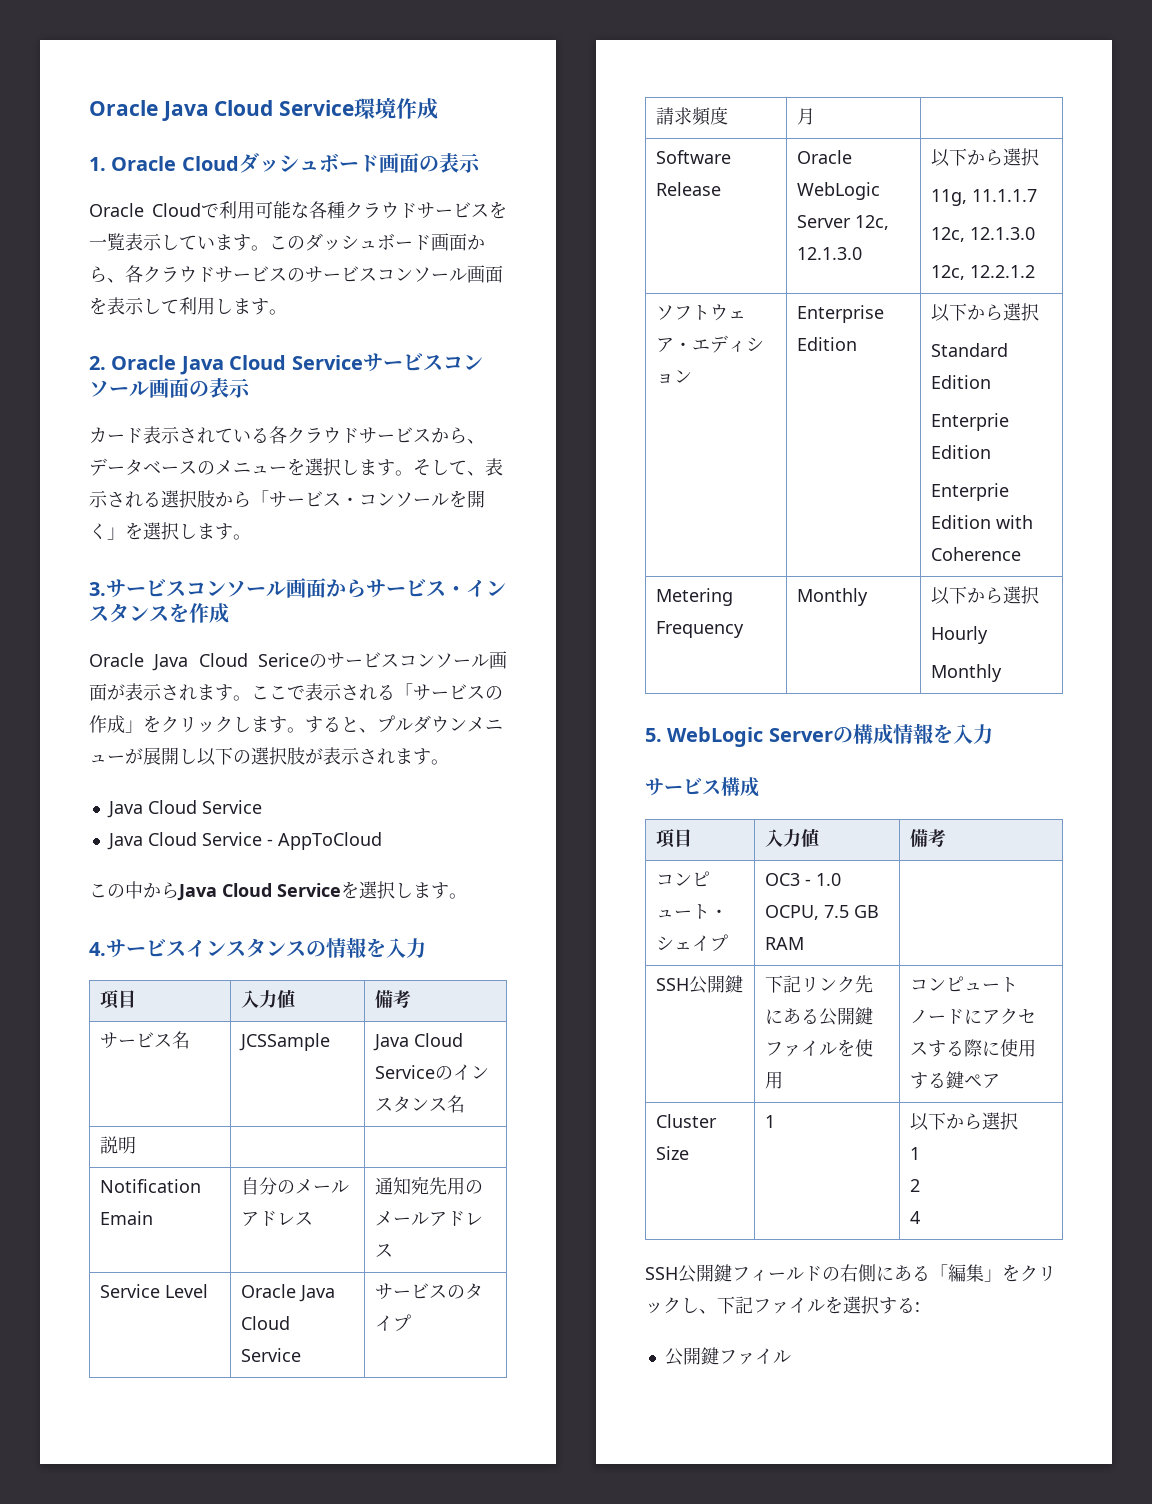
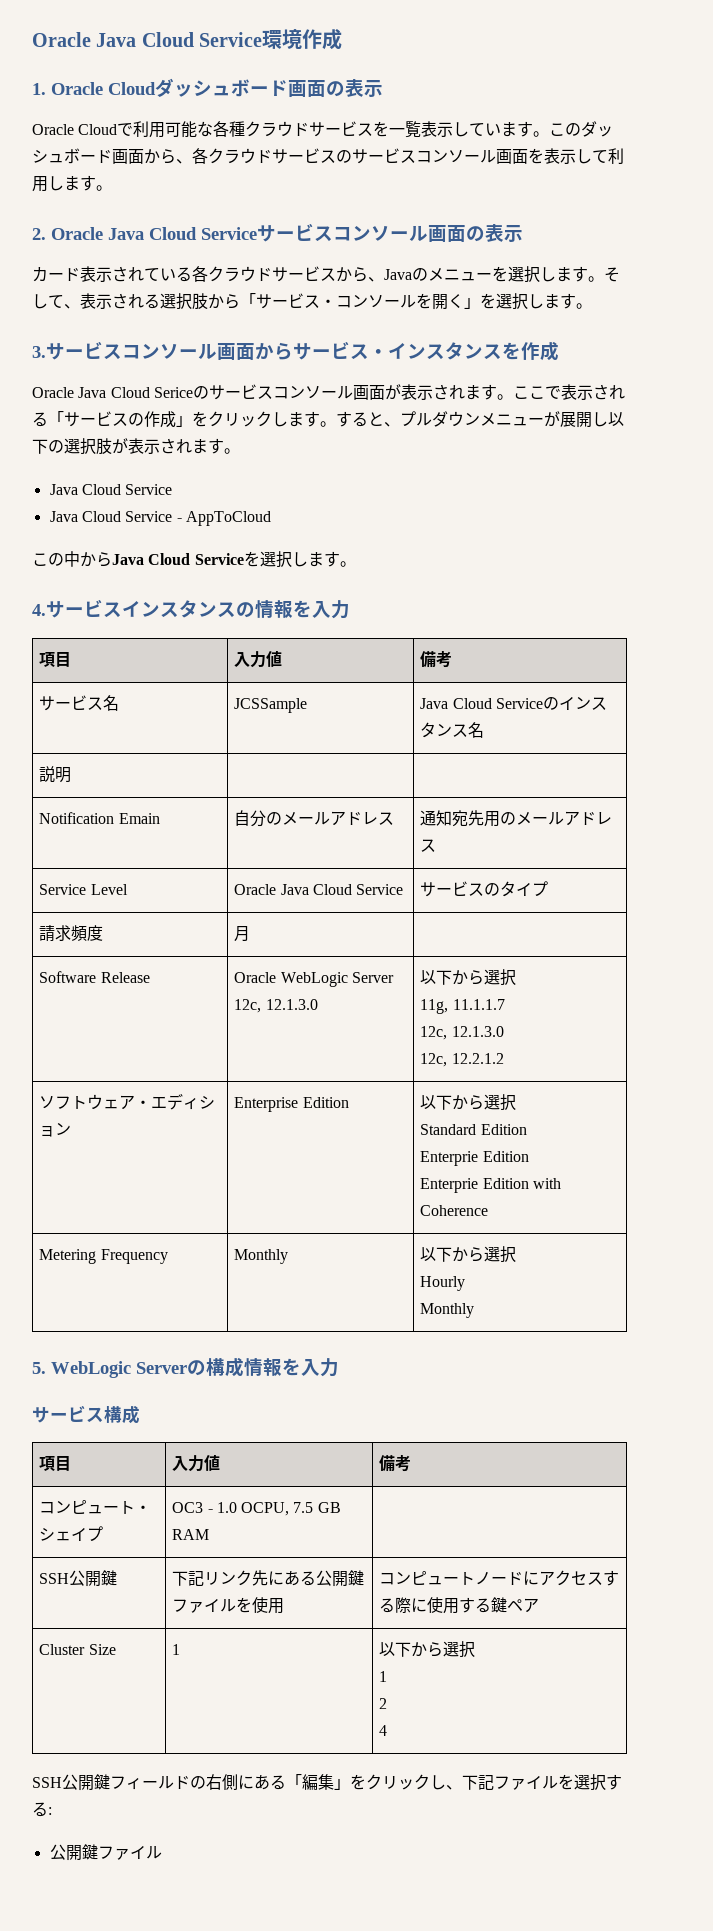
[89,458,197,476] データベース -> [384,269,412,280] Java

